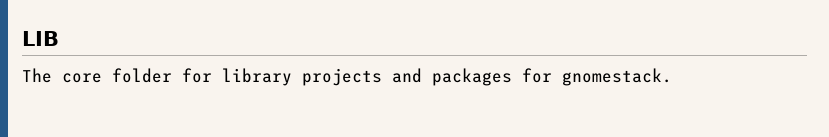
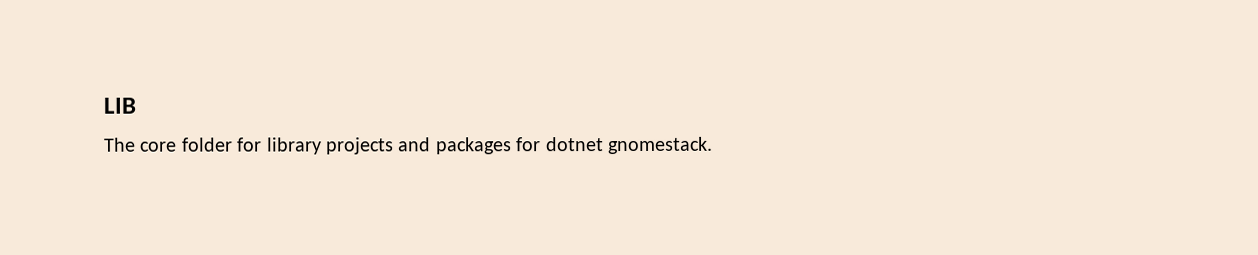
(552, 75) none -> [545,137,604,152] dotnet

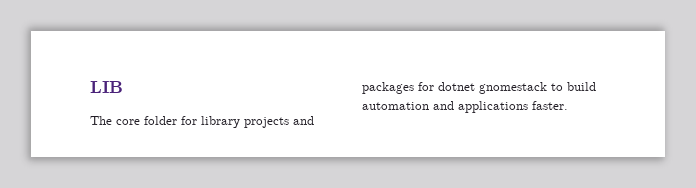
[607,136,713,155] gnomestack. -> [479,82,596,94] [362,101,568,113] gnomestack to build automation and applications faster.

